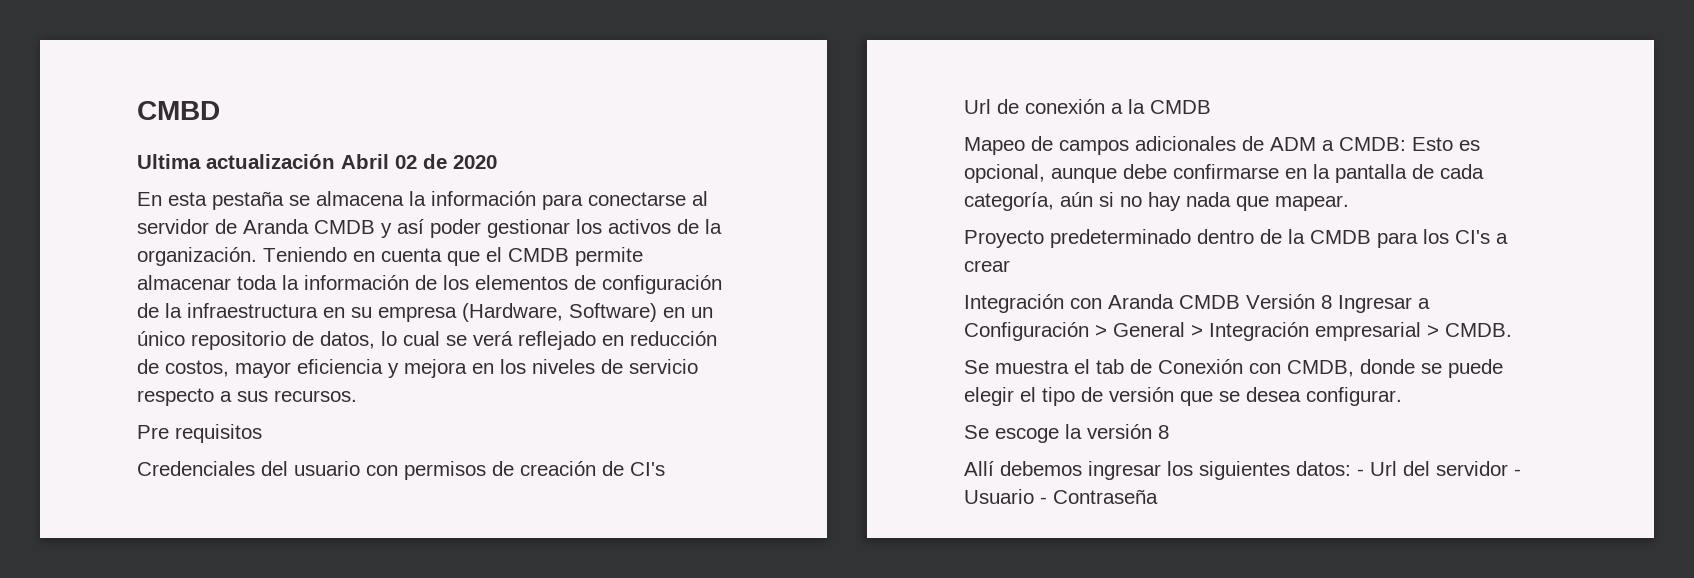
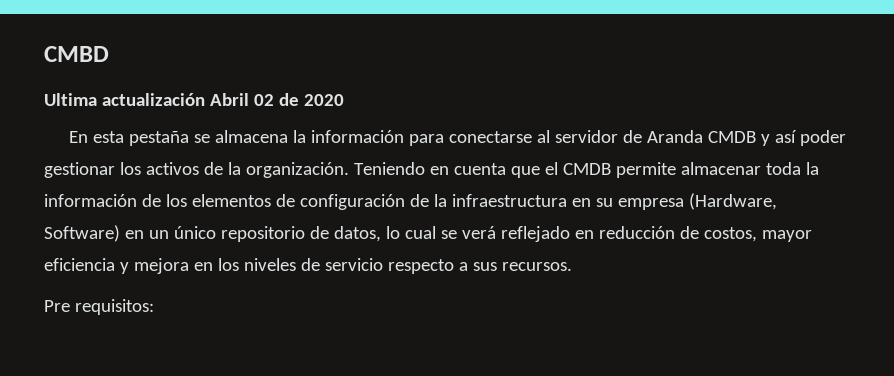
[175,424,262,443] [137,461,665,480] [964,99,1211,114] [964,136,1480,155] [964,164,1484,183] [964,192,1349,211] [964,229,1508,248] [964,260,1010,272] [964,294,1430,313] [964,322,1512,341] [964,359,1503,378] [964,387,1402,406] [964,424,1169,443] [964,461,1521,480] [964,489,1158,504] requisitos // Credenciales del usuario con permisos de creación de CI's // Url de conexión a la CMDB // Mapeo de campos adicionales de ADM a CMDB: Esto es opcional, aunque debe confirmarse en la pantalla de cada categoría, aún si no hay nada que mapear. // Proyecto predeterminado dentro de la CMDB para los CI's a crear // Integración con Aranda CMDB Versión 8 Ingresar a Configuración > General > Integración empresarial > CMDB. // Se muestra el tab de Conexión con CMDB, donde se puede elegir el tipo de versión que se desea configurar. // Se escoge la versión 8 // Allí debemos ingresar los siguientes datos: - Url del servidor - Usuario - Contraseña -> [74,299,154,315] requisitos:

